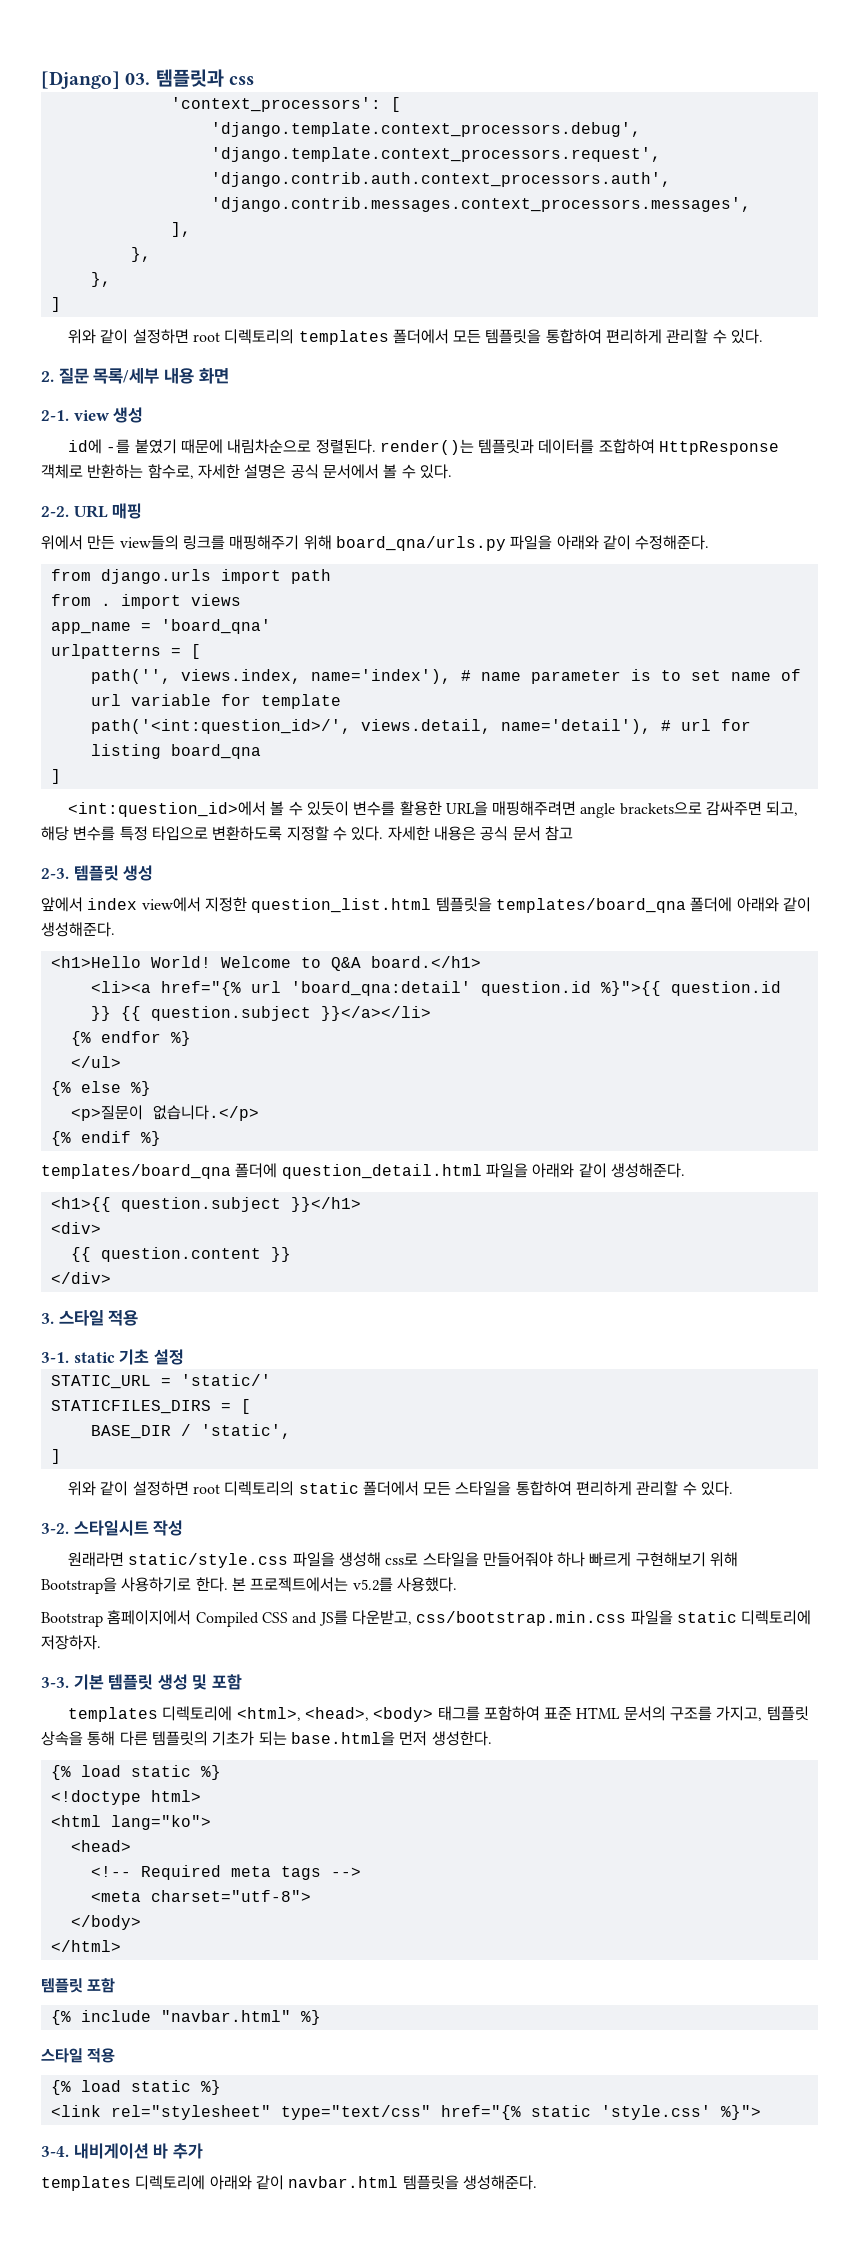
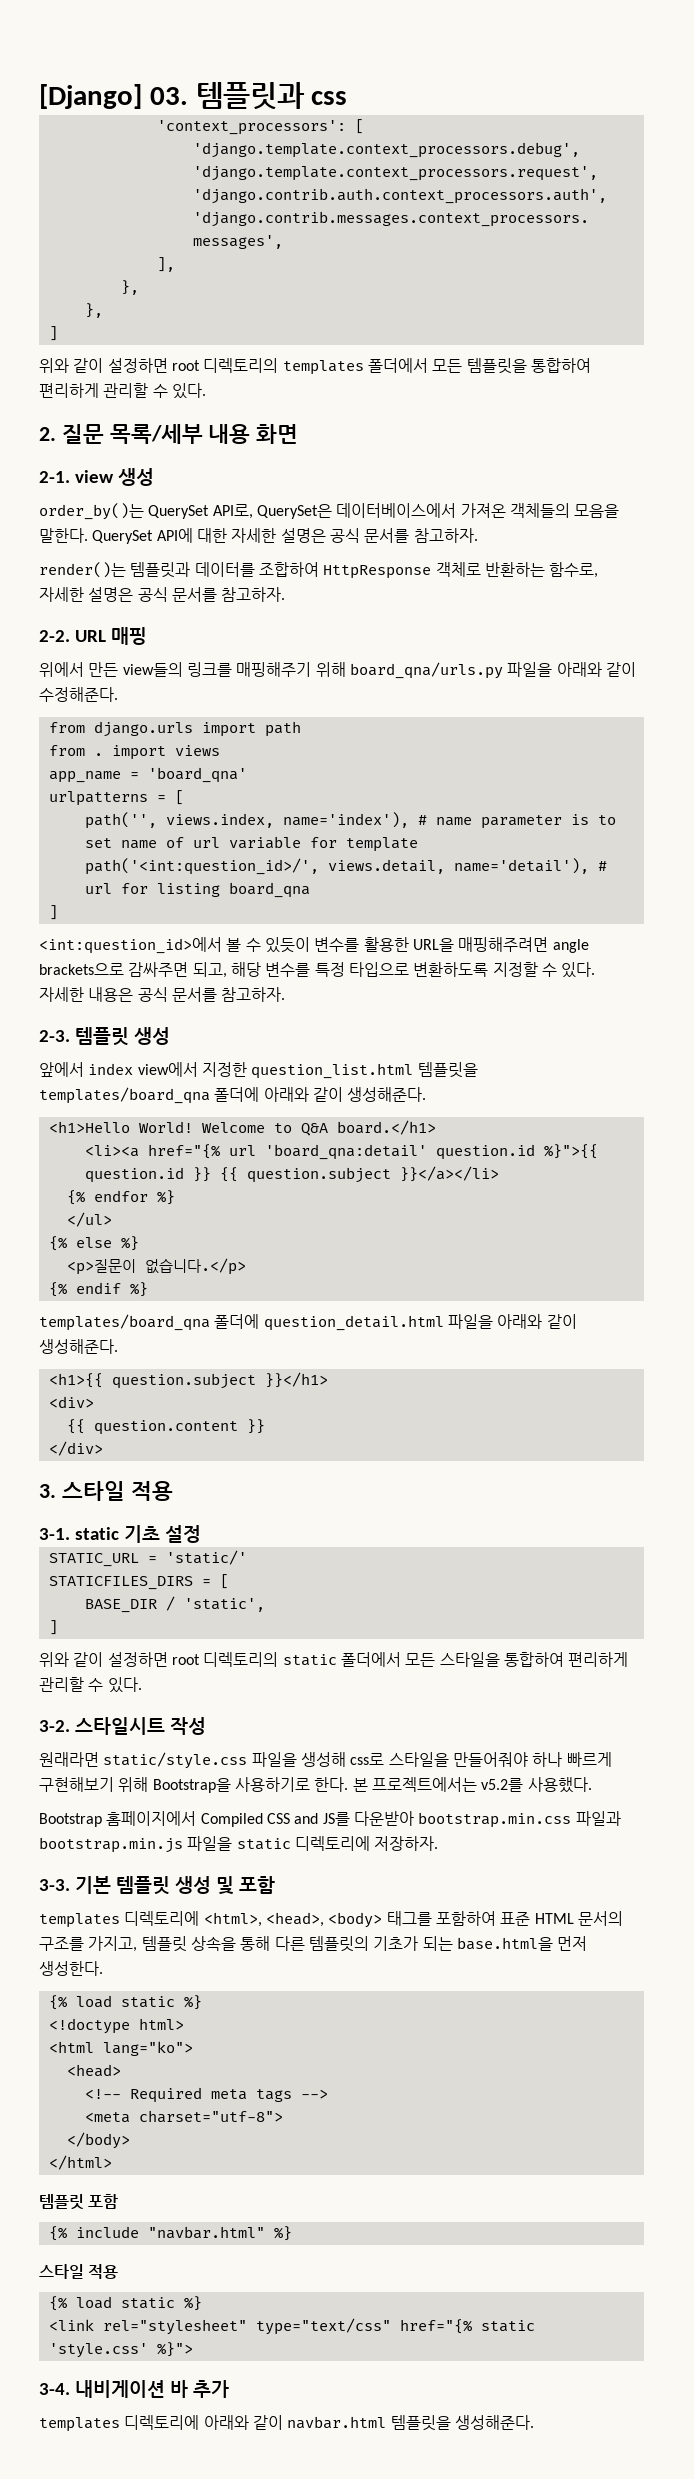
[67,439,376,454] id에 -를 붙였기 때문에 내림차순으로 정렬된다. -> [39,503,620,520] [39,528,478,544] order_by()는 QuerySet API로, QuerySet은 데이터베이스에서 가져온 객체들의 모음을 말한다. QuerySet API에 대한 자세한 설명은 공식 문서를 참고하자. //
[322,464,452,479] 문서에서 볼 수 있다. -> [171,587,286,602] 문서를 참고하자.
[512,826,573,841] 문서 참고 -> [171,987,286,1002] 문서를 참고하자.
[351,1610,627,1626] 다운받고, css/bootstrap.min.css -> [353,1811,621,1828] [39,1837,183,1853] 다운받아 bootstrap.min.css 파일과 bootstrap.min.js

